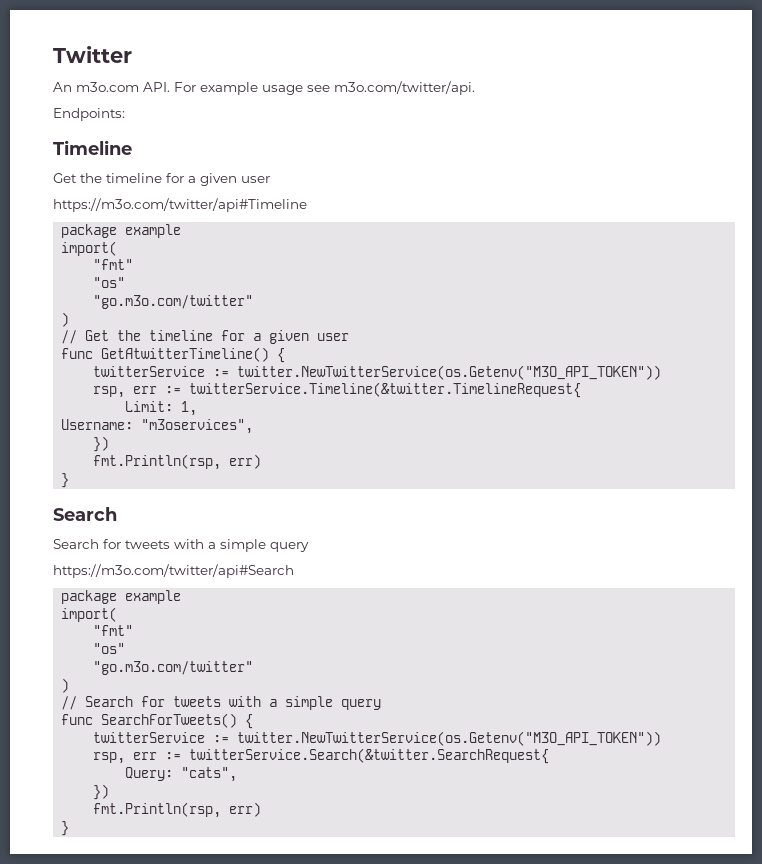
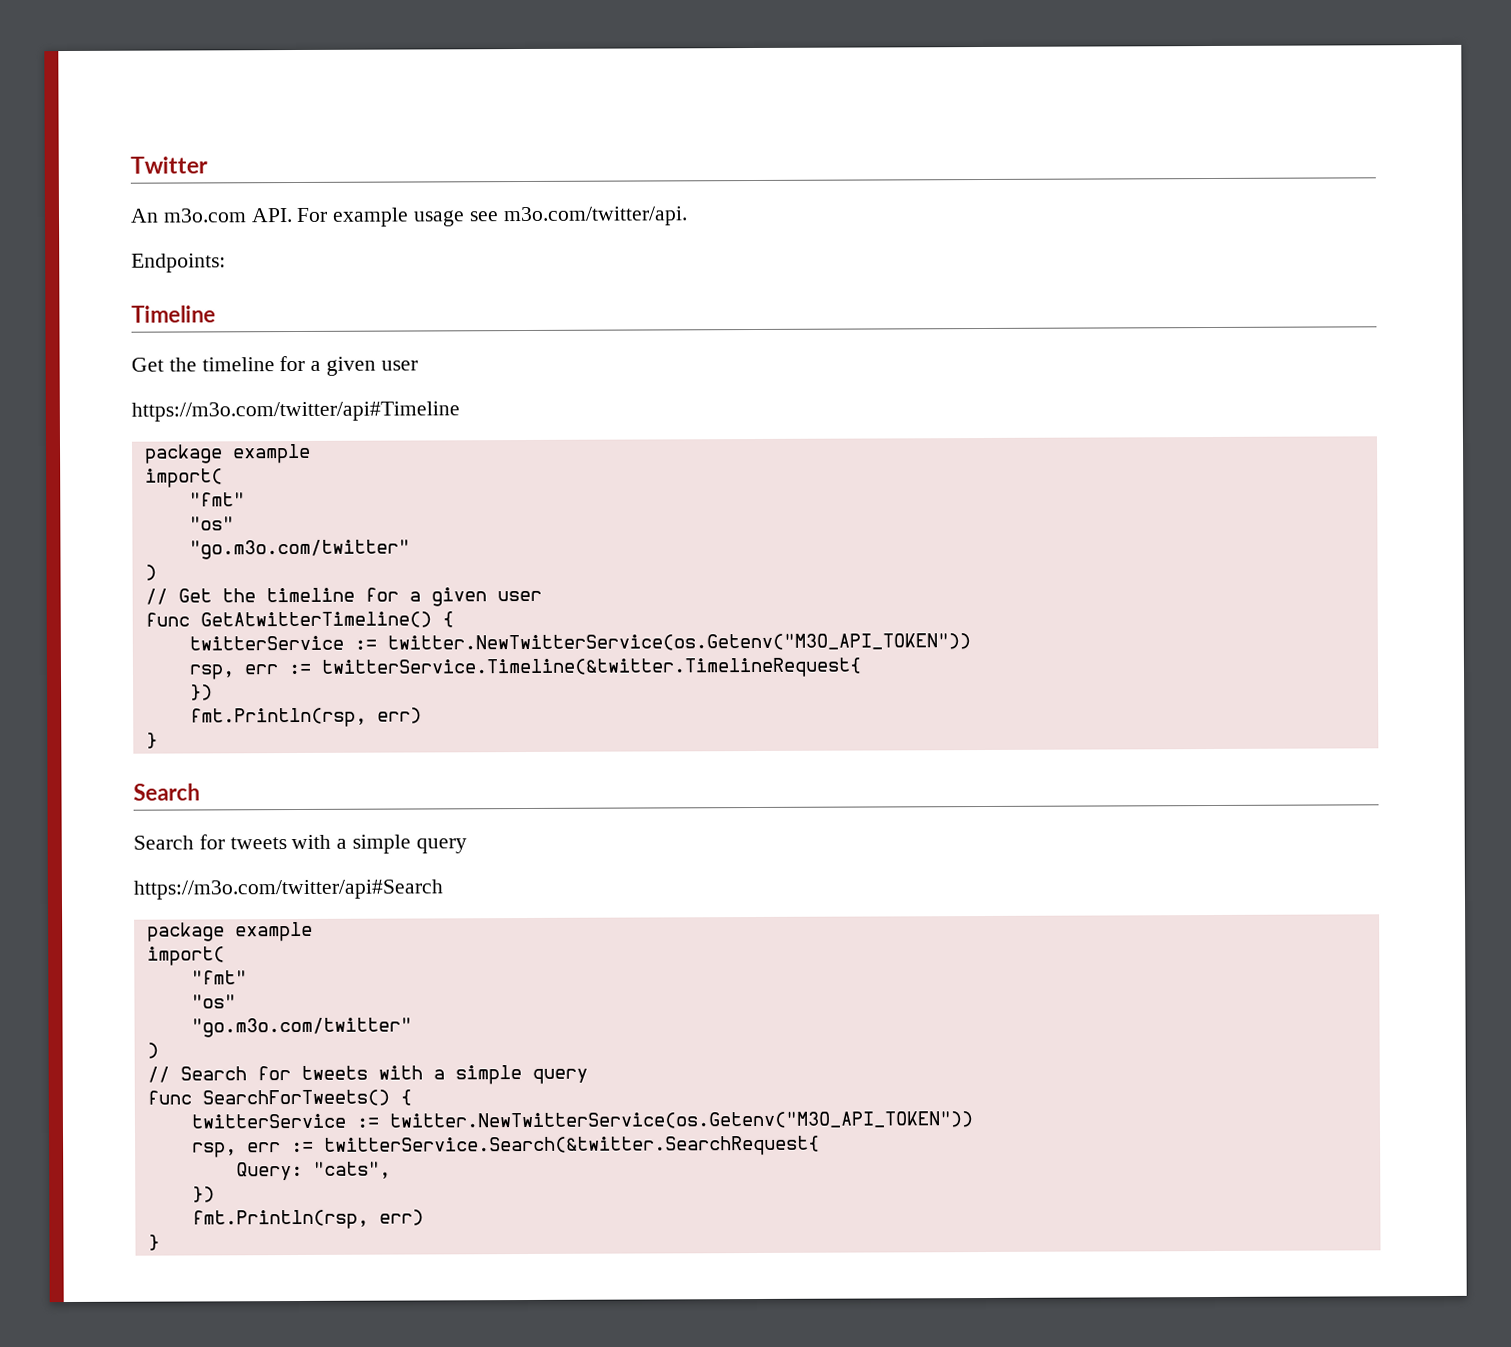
[125,401,198,416] [61,419,254,434] // Limit: 1, // Username: "m3oservices", -> (862, 668) none

